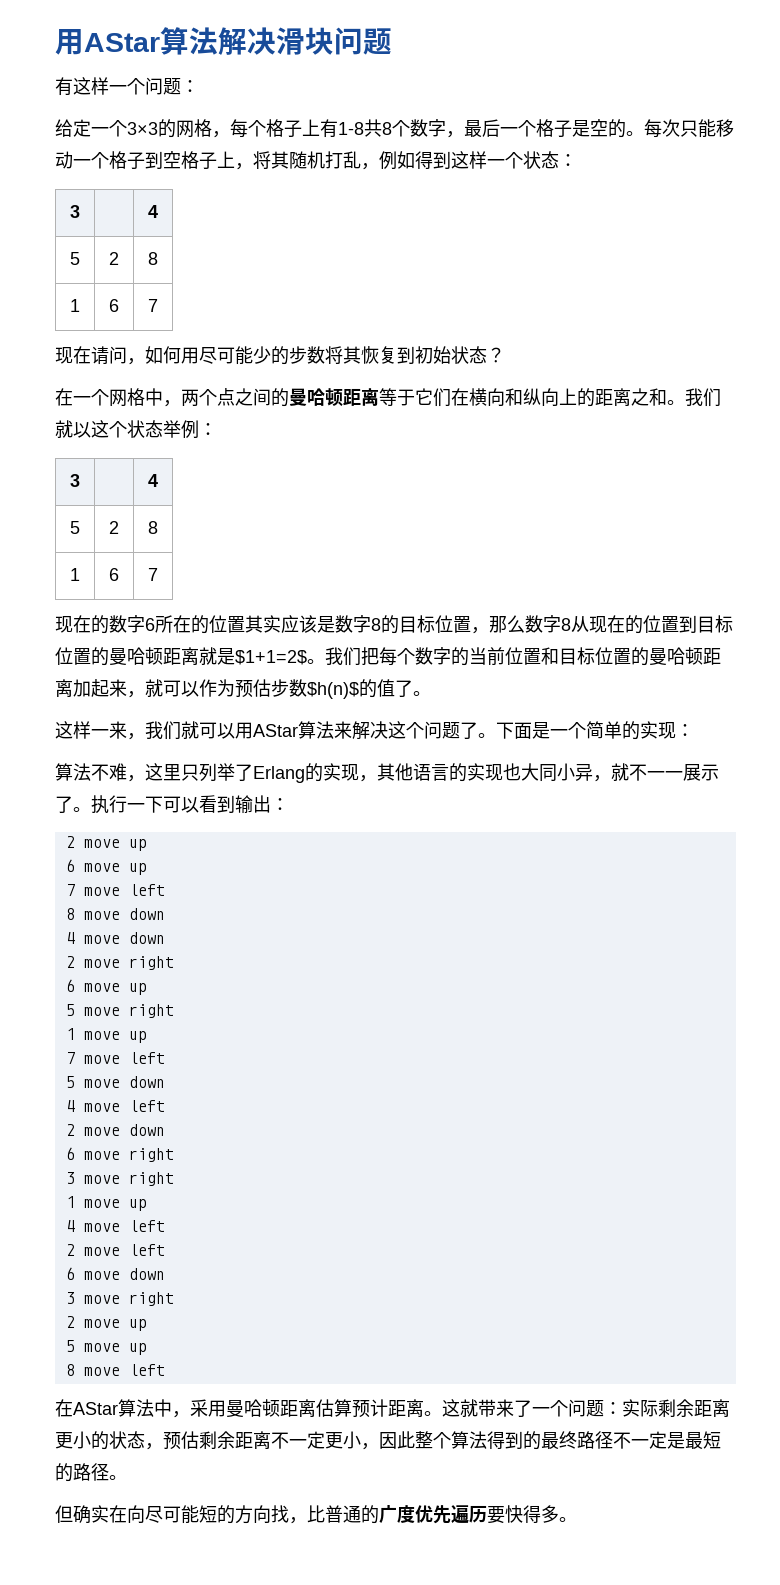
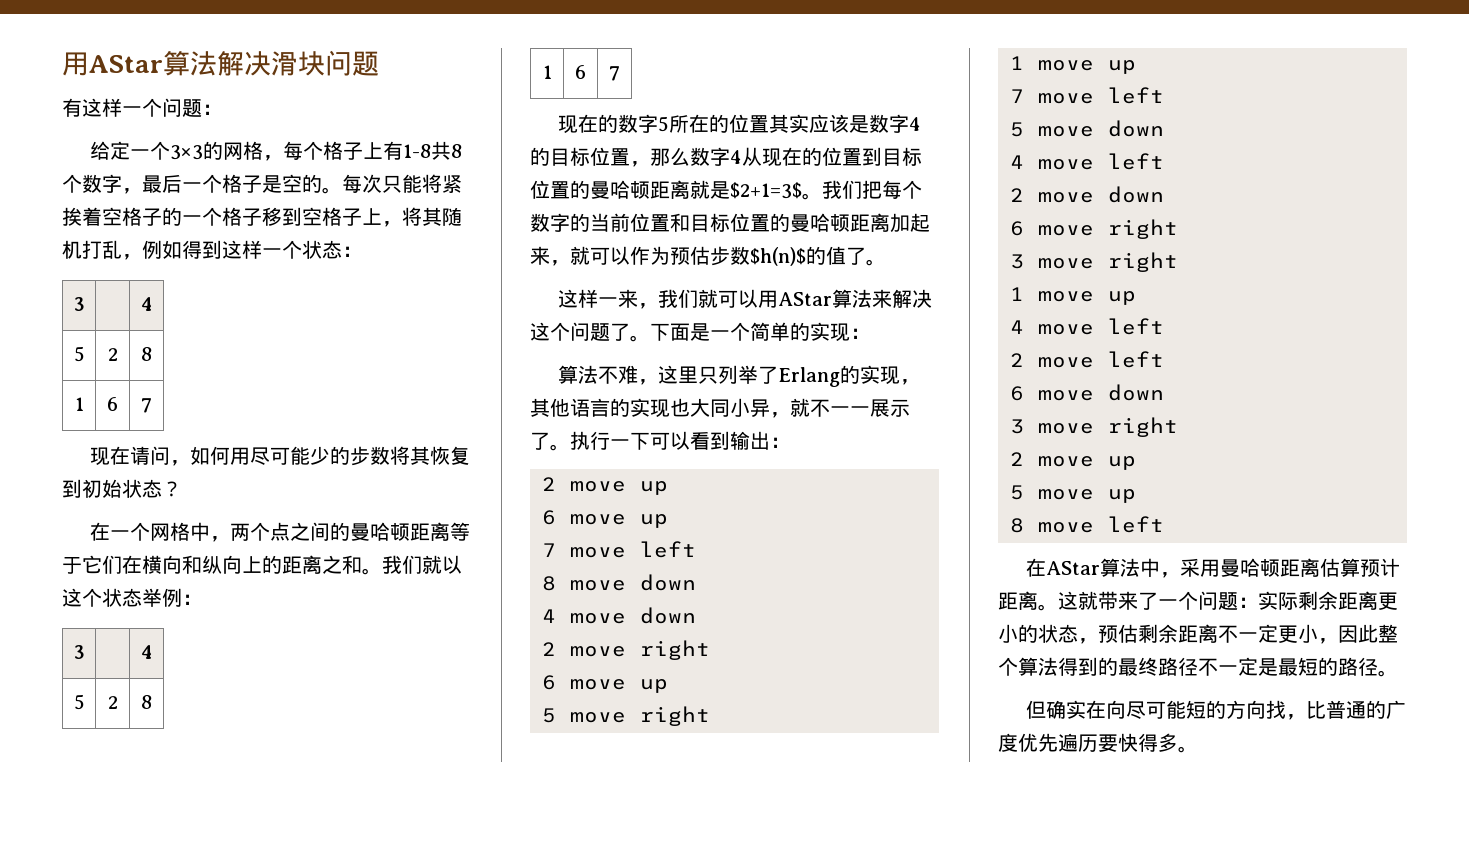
[716,119,734,137] [55,151,145,170] 移动一个格子 -> [422,174,462,193] [62,207,282,226] 将紧挨着空格子的一个格子移
[145,618,155,631] 6 -> [657,116,669,132] 5
[371,618,381,631] 8 -> [908,117,921,131] 4
[561,618,571,631] 8 -> [730,150,742,164] 4
[235,650,307,665] $1+1=2$ -> [730,182,802,199] $2+1=3$

